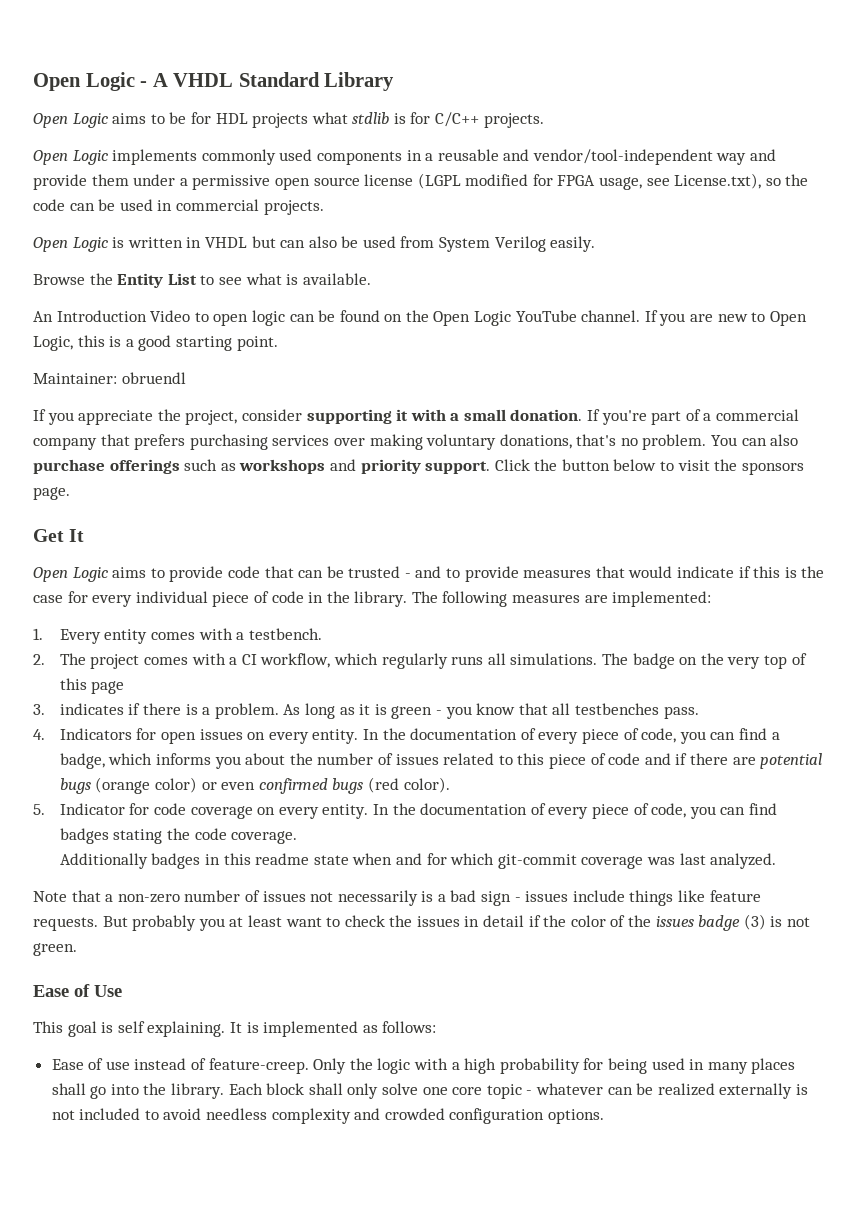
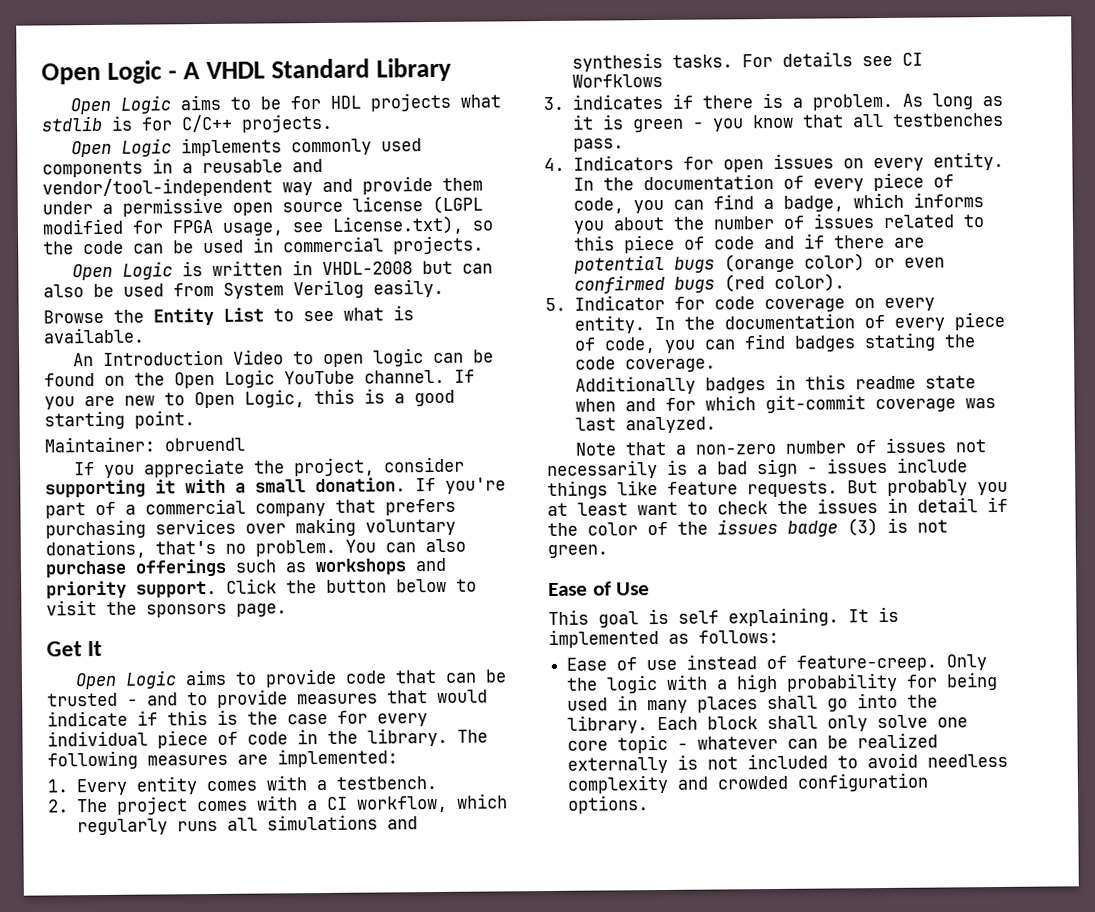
[204,237,247,248] VHDL -> [321,261,413,276] VHDL-2008
[510,653,807,669] [59,678,125,694] simulations. The badge on the very top of this page -> [267,814,419,831] [572,51,924,72] [572,73,664,88] simulations and synthesis tasks. For details see CI Worfklows

